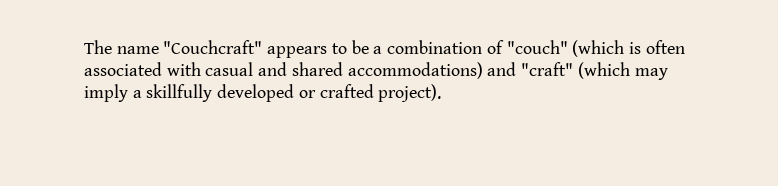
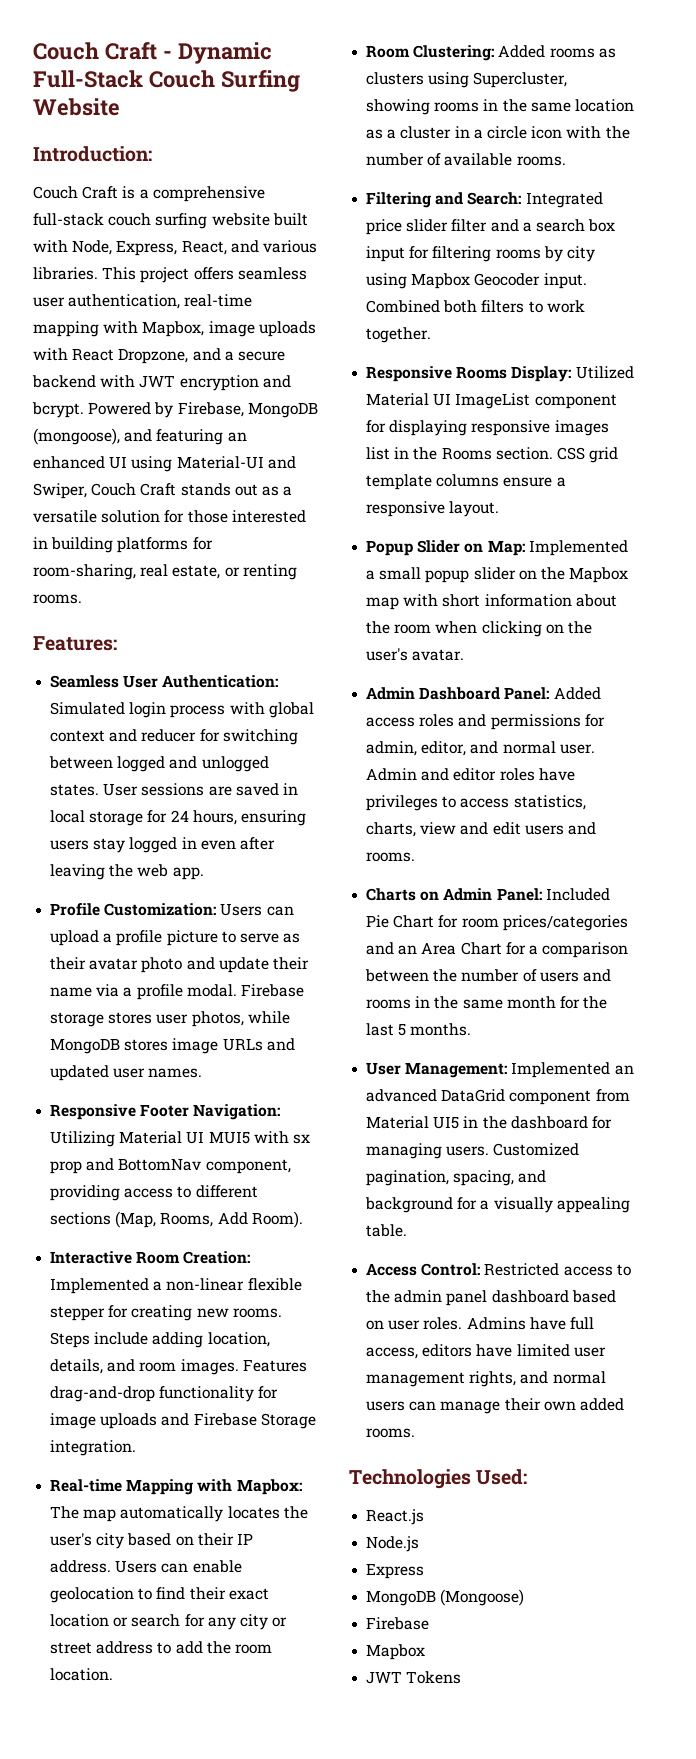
[84,40,685,58] [84,62,668,80] [84,84,442,102] The name "Couchcraft" appears to be a combination of "couch" (which is often associated with casual and shared accommodations) and "craft" (which may imply a skillfully developed or crafted project). -> [33,42,272,64] [33,70,300,92] [33,98,120,116] [33,146,152,162] [33,186,265,202] [33,213,308,229] [33,240,317,256] [33,267,307,283] [33,294,253,309] [33,321,316,337] [33,348,285,364] [32,375,291,391] [32,402,318,418] [33,428,247,445] [33,456,296,472] [33,483,293,499] [33,510,306,523] [33,537,213,553] [33,564,297,580] [33,594,82,604] [33,636,117,651] [50,675,279,688] [50,702,314,718] [50,729,298,745] [49,756,269,772] [50,783,298,796] [50,810,306,826] [50,837,275,853] [50,864,204,880] [50,903,294,916] [50,930,301,946] [50,957,309,973] [50,984,304,1000] [50,1011,290,1027] [50,1038,295,1054] [50,1065,203,1081] [50,1104,281,1120] [50,1131,310,1147] [50,1158,291,1174] [50,1185,258,1201] [50,1211,303,1228] [50,1251,251,1264] [50,1278,302,1294] [50,1305,282,1321] [50,1332,270,1348] [50,1359,307,1375] [50,1386,279,1402] [50,1413,316,1429] [50,1440,137,1456] [50,1479,302,1495] [50,1506,308,1522] [50,1533,253,1549] [50,1560,242,1573] [50,1587,269,1603] [50,1614,288,1630] [50,1641,272,1654] [50,1668,114,1681] [366,45,616,61] [366,72,568,88] [366,99,634,115] [366,126,630,139] [366,153,566,166] [366,192,603,208] [366,219,616,235] [366,246,595,262] [366,273,587,289] [366,300,585,313] [366,327,432,343] [366,366,634,382] [366,393,617,409] [366,420,609,436] [366,447,619,463] [366,474,566,490] [366,501,500,517] [366,540,628,556] [366,567,629,583] [366,594,617,610] [366,621,592,637] [366,648,465,661] [366,687,601,700] [366,714,605,730] [366,741,595,756] [366,768,575,781] [366,795,586,811] [366,822,596,837] [366,852,416,862] [366,888,610,901] [366,915,628,931] [366,942,629,958] [365,969,611,982] [366,996,608,1009] [366,1023,472,1036] [366,1062,634,1078] [366,1089,630,1105] [366,1116,612,1129] [366,1143,580,1159] [366,1170,547,1186] [365,1197,630,1213] [366,1224,408,1237] [366,1263,631,1276] [366,1290,616,1306] [366,1317,594,1330] [366,1344,606,1359] [366,1371,606,1387] [366,1398,624,1414] [366,1428,416,1438] [349,1469,528,1489] [366,1509,425,1525] [366,1536,420,1552] [366,1563,425,1579] [366,1589,525,1606] [366,1617,430,1630] [366,1644,426,1660] [366,1671,462,1684] Couch Craft - Dynamic Full-Stack Couch Surfing Website // Introduction: // Couch Craft is a comprehensive full-stack couch surfing website built with Node, Express, React, and various libraries. This project offers seamless user authentication, real-time mapping with Mapbox, image uploads with React Dropzone, and a secure backend with JWT encryption and bcrypt. Powered by Firebase, MongoDB (mongoose), and featuring an enhanced UI using Material-UI and Swiper, Couch Craft stands out as a versatile solution for those interested in building platforms for room-sharing, real estate, or renting rooms. // Features: // Seamless User Authentication: Simulated login process with global context and reducer for switching between logged and unlogged states. User sessions are saved in local storage for 24 hours, ensuring users stay logged in even after leaving the web app. // Profile Customization: Users can upload a profile picture to serve as their avatar photo and update their name via a profile modal. Firebase storage stores user photos, while MongoDB stores image URLs and updated user names. // Responsive Footer Navigation: Utilizing Material UI MUI5 with sx prop and BottomNav component, providing access to different sections (Map, Rooms, Add Room). // Interactive Room Creation: Implemented a non-linear flexible stepper for creating new rooms. Steps include adding location, details, and room images. Features drag-and-drop functionality for image uploads and Firebase Storage integration. // Real-time Mapping with Mapbox: The map automatically locates the user's city based on their IP address. Users can enable geolocation to find their exact location or search for any city or street address to add the room location. // Room Clustering: Added rooms as clusters using Supercluster, showing rooms in the same location as a cluster in a circle icon with the number of available rooms. // Filtering and Search: Integrated price slider filter and a search box input for filtering rooms by city using Mapbox Geocoder input. Combined both filters to work together. // Responsive Rooms Display: Utilized Material UI ImageList component for displaying responsive images list in the Rooms section. CSS grid template columns ensure a responsive layout. // Popup Slider on Map: Implemented a small popup slider on the Mapbox map with short information about the room when clicking on the user's avatar. // Admin Dashboard Panel: Added access roles and permissions for admin, editor, and normal user. Admin and editor roles have privileges to access statistics, charts, view and edit users and rooms. // Charts on Admin Panel: Included Pie Chart for room prices/categories and an Area Chart for a comparison between the number of users and rooms in the same month for the last 5 months. // User Management: Implemented an advanced DataGrid component from Material UI5 in the dashboard for managing users. Customized pagination, spacing, and background for a visually appealing table. // Access Control: Restricted access to the admin panel dashboard based on user roles. Admins have full access, editors have limited user management rights, and normal users can manage their own added rooms. // Technologies Used: // React.js // Node.js // Express // MongoDB (Mongoose) // Firebase // Mapbox // JWT Tokens

